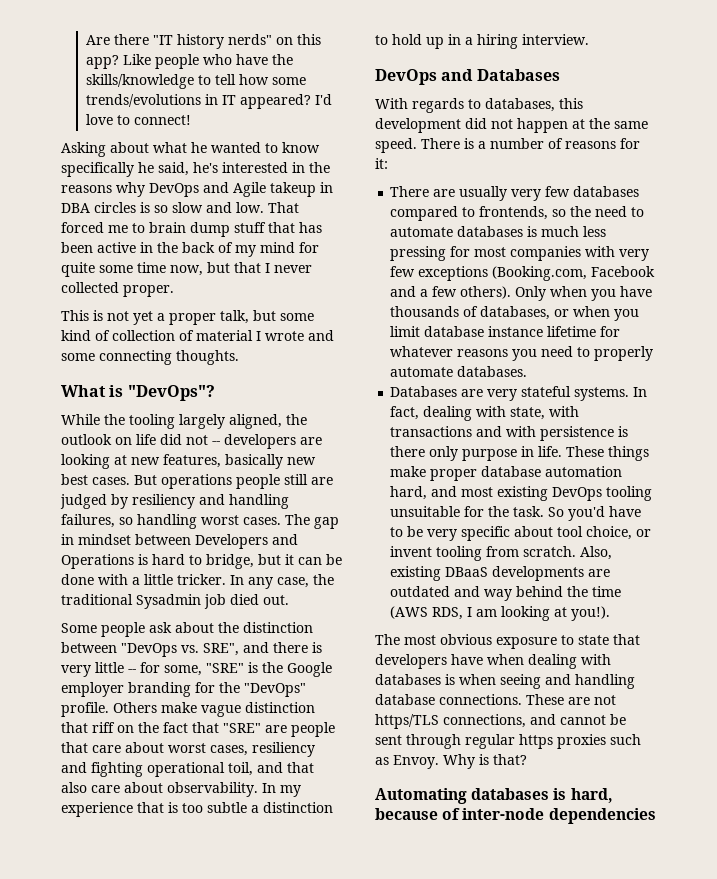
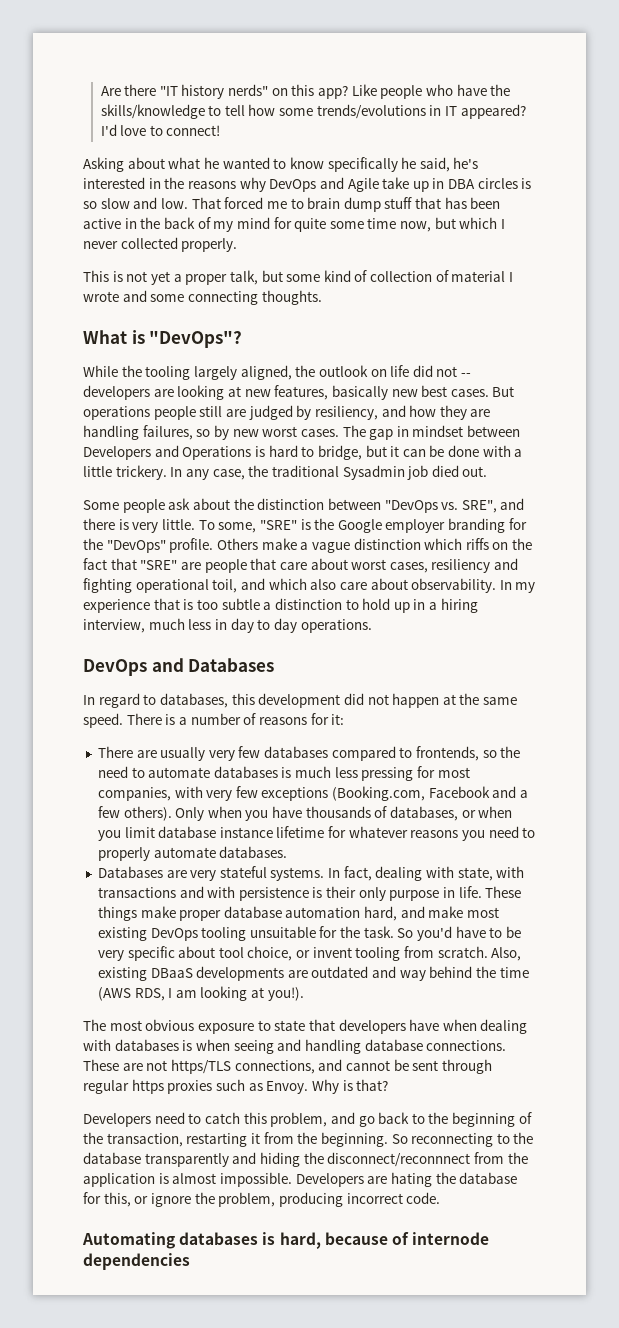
[270,182,316,197] takeup -> [382,177,429,192] take up
[234,262,261,273] that -> [459,217,498,229] which
[123,285,174,297] proper. -> [181,238,238,252] properly.
[132,494,225,509] resiliency and -> [314,405,491,420] resiliency, and how they are
[137,514,197,529] handling -> [213,425,259,440] by new
[177,574,226,585] tricker. -> [115,465,167,480] trickery.
[95,662,160,673] little -- for -> [161,519,215,530] little. To
(197, 707) none -> [300,542,309,550] a
[61,722,115,733] that riff -> [424,538,489,550] which riffs
[287,762,314,773] that -> [268,578,307,590] which
[522,34,589,45] interview. -> [83,618,372,633] interview, much less in day to day operations.
[375,98,464,113] With regards -> [83,693,140,708] In regard
[510,246,582,261] companies -> [97,787,171,801] companies,
[390,446,426,457] there -> [326,886,357,898] their
(458, 491) none -> [428,906,464,918] make
(527, 759) none -> [83,1112,532,1127] [83,1132,534,1147] [83,1152,528,1167] [83,1172,518,1187] [83,1192,441,1207] // Developers need to catch this problem, and go back to the beginning of the transaction, restarting it from the beginning. So reconnecting to the database transparently and hiding the disconnect/reconnnect from the application is almost impossible. Developers are hating the database for this, or ignore the problem, producing incorrect code.
[462,808,545,820] inter-node -> [412,1232,490,1245] internode

